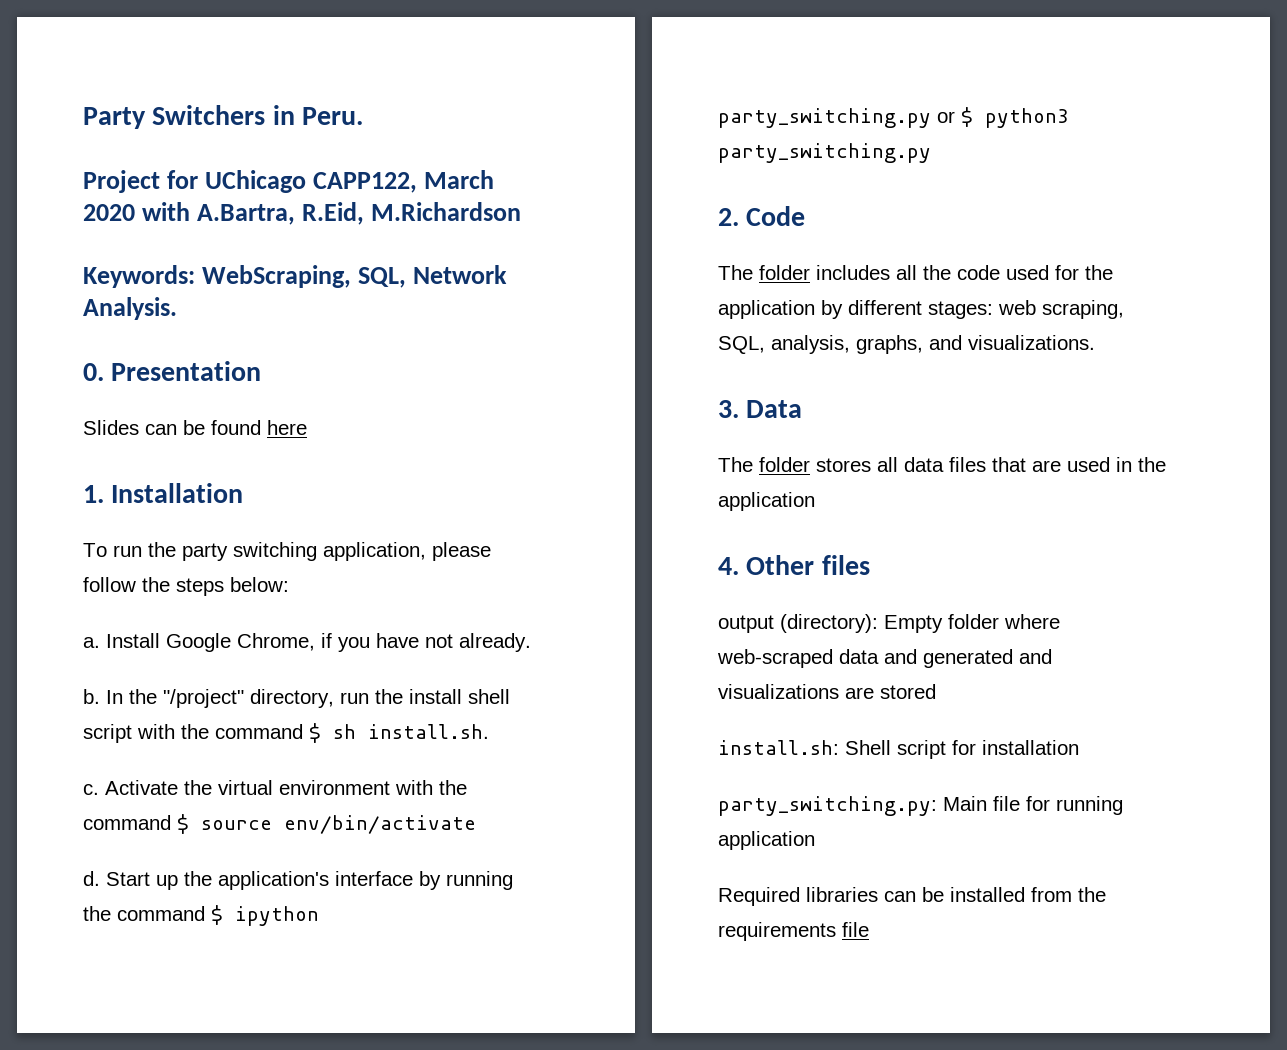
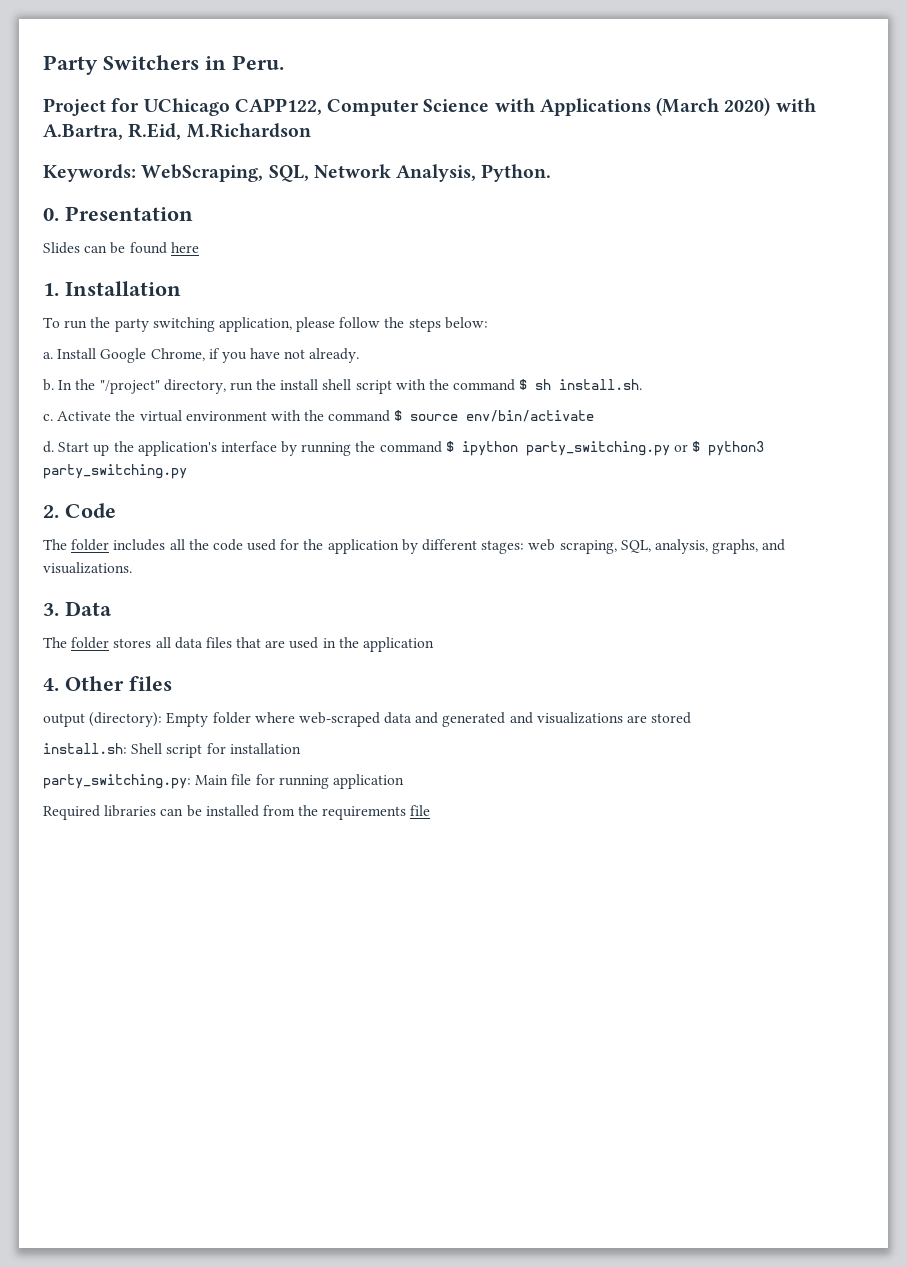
[423,170,494,189] [83,204,135,221] March 2020 -> [327,97,771,116] Computer Science with Applications (March 2020)
[83,297,177,320] Analysis. -> [396,164,552,182] Analysis, Python.

